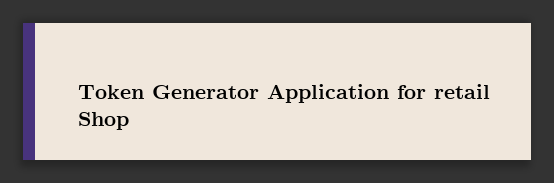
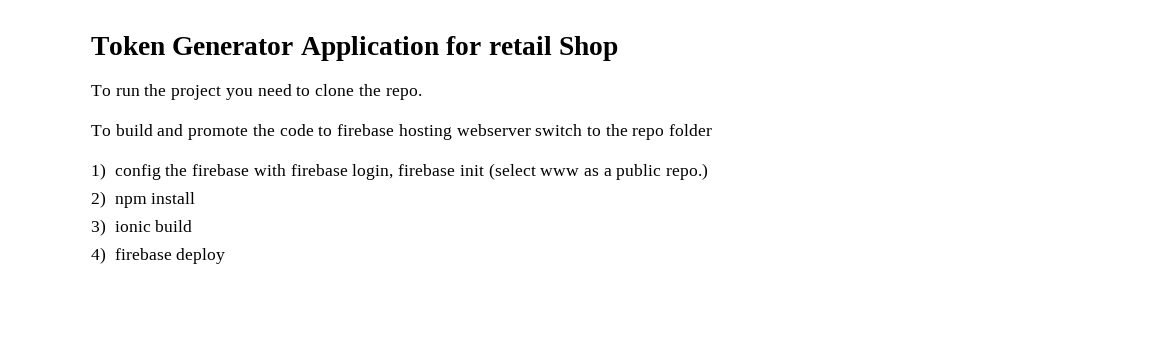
(129, 121) none -> [91,84,422,100] [91,124,713,140] [91,163,709,180] [91,191,196,208] [91,219,193,236] [91,247,226,264] // To run the project you need to clone the repo. // To build and promote the code to firebase hosting webserver switch to the repo folder // 1) config the firebase with firebase login, firebase init (select www as a public repo.) // 2) npm install // 3) ionic build // 4) firebase deploy

